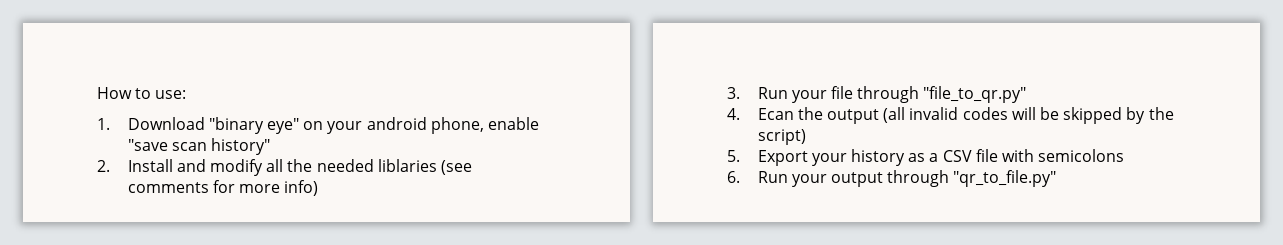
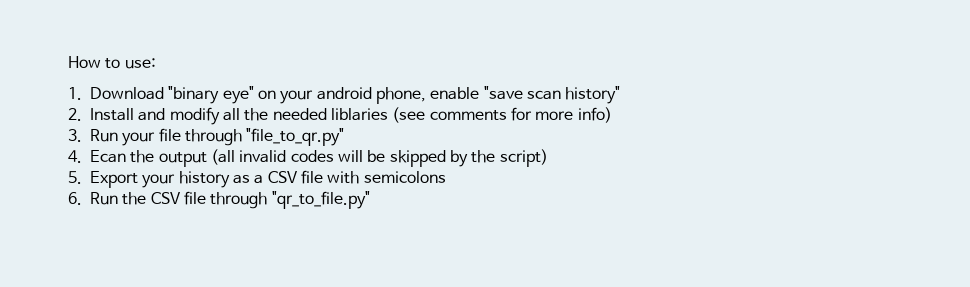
[791,172,884,187] your output -> [122,191,206,205] the CSV file

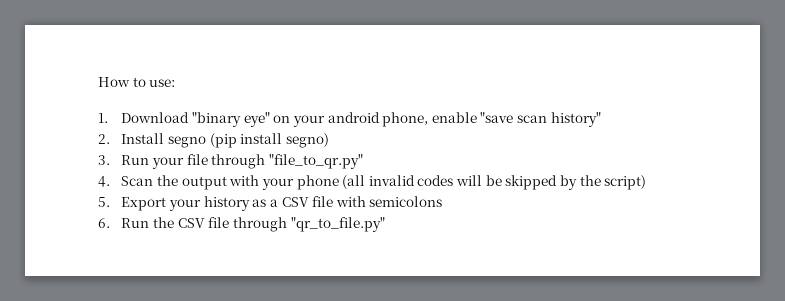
[138,107,612,125] and modify all the needed liblaries (see comments for more info) -> [167,133,329,148] segno (pip install segno)
[90,150,126,163] Ecan -> [121,176,154,186] Scan
(207, 159) none -> [229,175,339,190] with your phone

